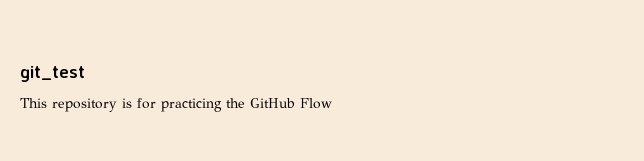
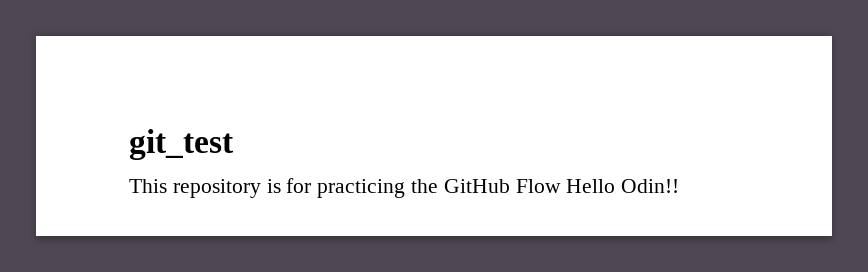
(332, 103) none -> [566,179,680,193] Hello Odin!!

